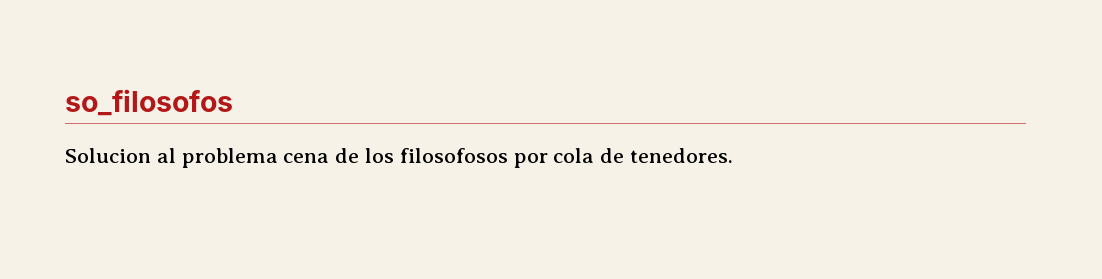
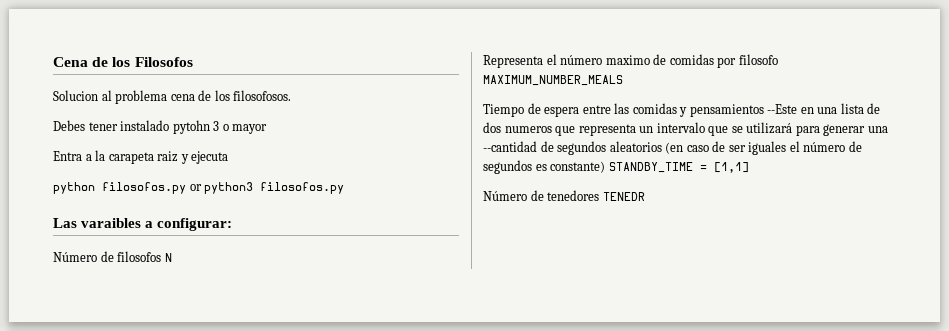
[65,89,233,116] so_filosofos -> [53,57,193,67] Cena de los Filosofos
[399,148,734,168] filosofosos por cola de tenedores. -> [233,90,292,101] [53,120,268,134] [53,150,229,164] [53,182,345,194] [53,218,233,231] [53,251,172,262] [483,54,778,68] [483,75,623,86] [483,103,881,117] [483,122,888,136] [483,141,862,155] [483,160,749,174] [483,190,645,201] filosofosos. // Debes tener instalado pytohn 3 o mayor // Entra a la carapeta raiz y ejecuta // python filosofos.py or python3 filosofos.py // Las varaibles a configurar: // Número de filosofos N // Representa el número maximo de comidas por filosofo MAXIMUM_NUMBER_MEALS // Tiempo de espera entre las comidas y pensamientos --Este en una lista de dos numeros que representa un intervalo que se utilizará para generar una --cantidad de segundos aleatorios (en caso de ser iguales el número de segundos es constante) STANDBY_TIME = [1,1] // Número de tenedores TENEDR

